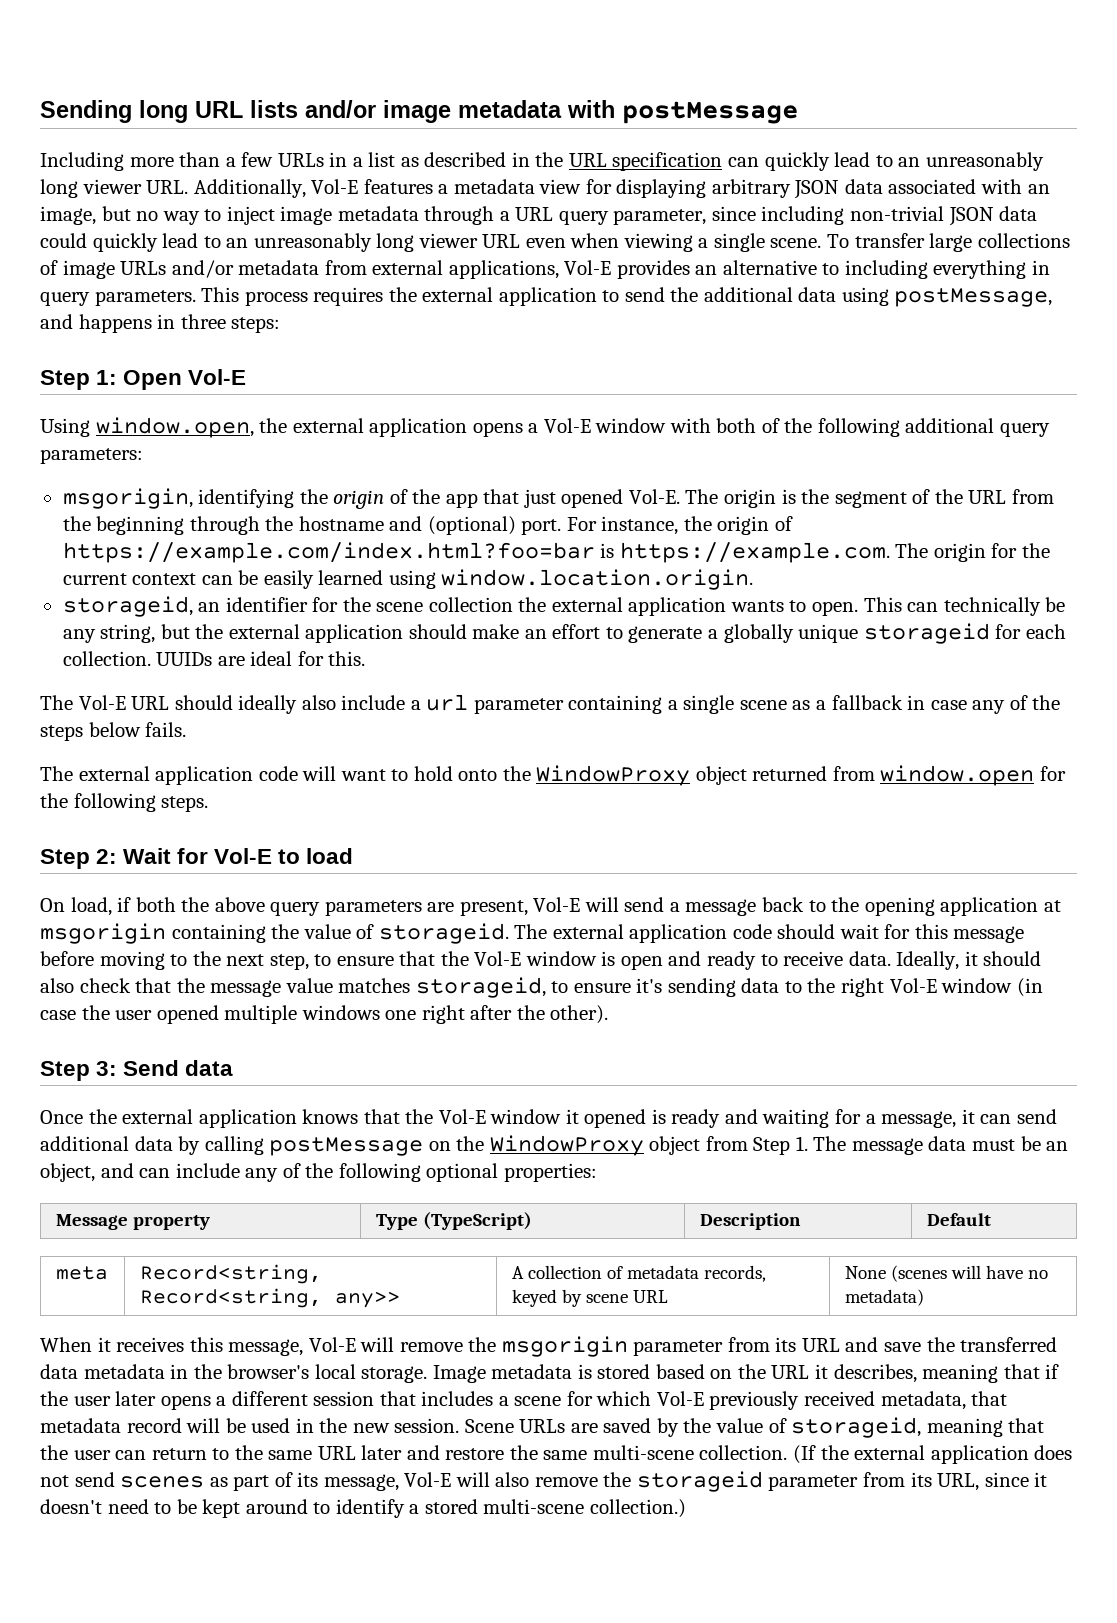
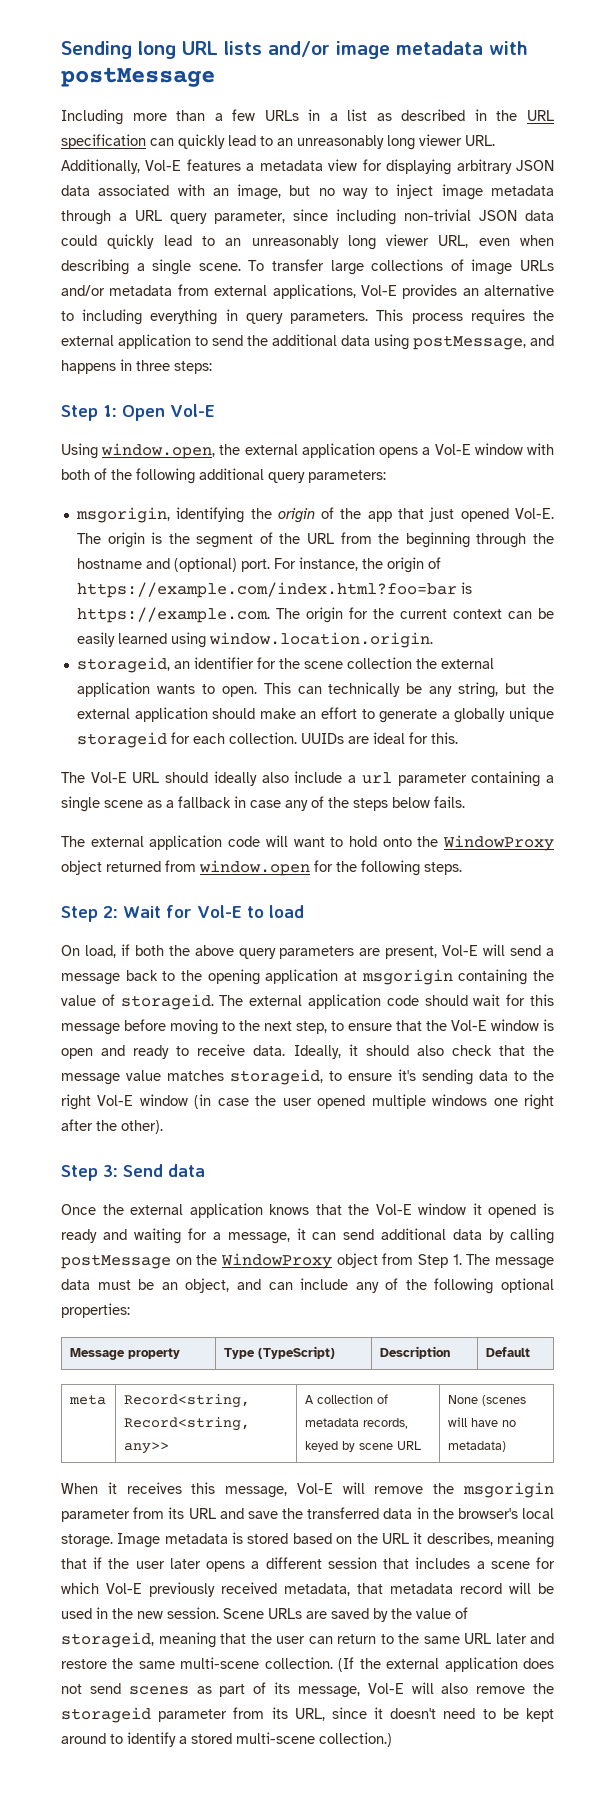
[482,234,521,248] URL -> [438,235,469,248] URL,
[623,233,693,252] viewing -> [61,259,129,275] describing
[83,1364,165,1379] metadata -> (413, 1513) none

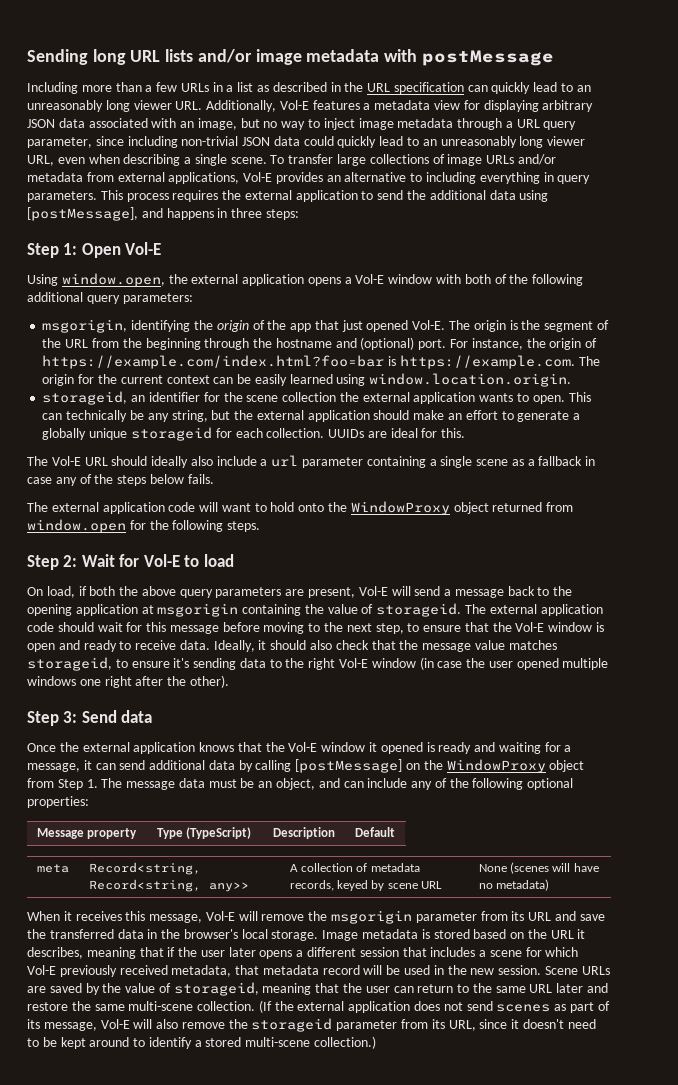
[413,335,526,350] postMessage, -> [27,207,138,221] [postMessage],
[61,1254,171,1269] postMessage -> [295,759,403,773] [postMessage]

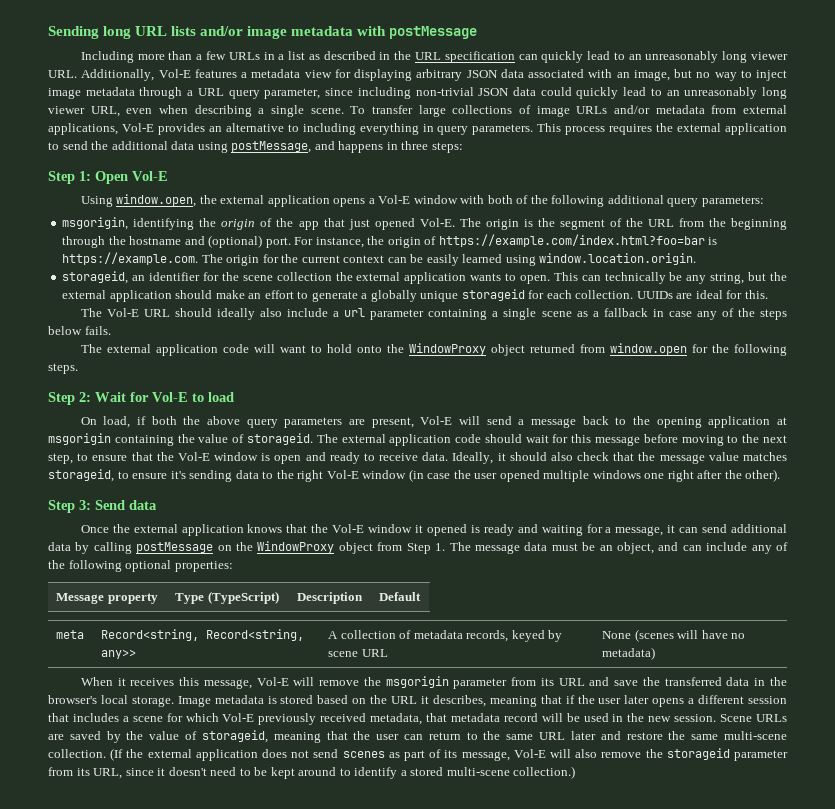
[27,207,138,221] [postMessage], -> [231,141,312,153] postMessage,
[295,759,403,773] [postMessage] -> [136,542,214,553] postMessage

